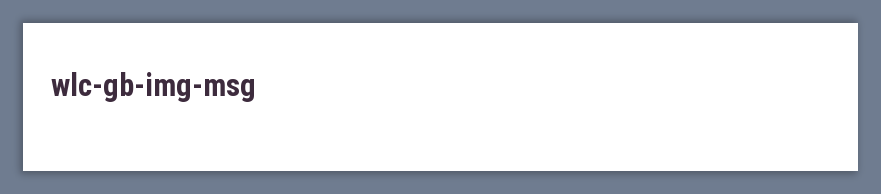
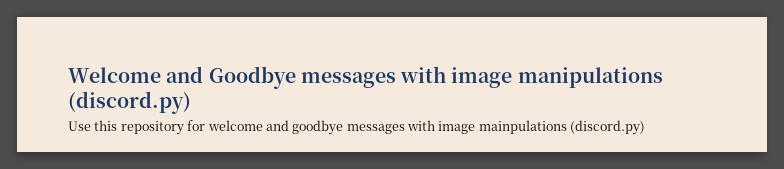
[51,72,256,102] wlc-gb-img-msg -> [68,66,663,89] [68,91,191,114] [68,120,646,135] Welcome and Goodbye messages with image manipulations (discord.py) // Use this repository for welcome and goodbye messages with image mainpulations (discord.py)

